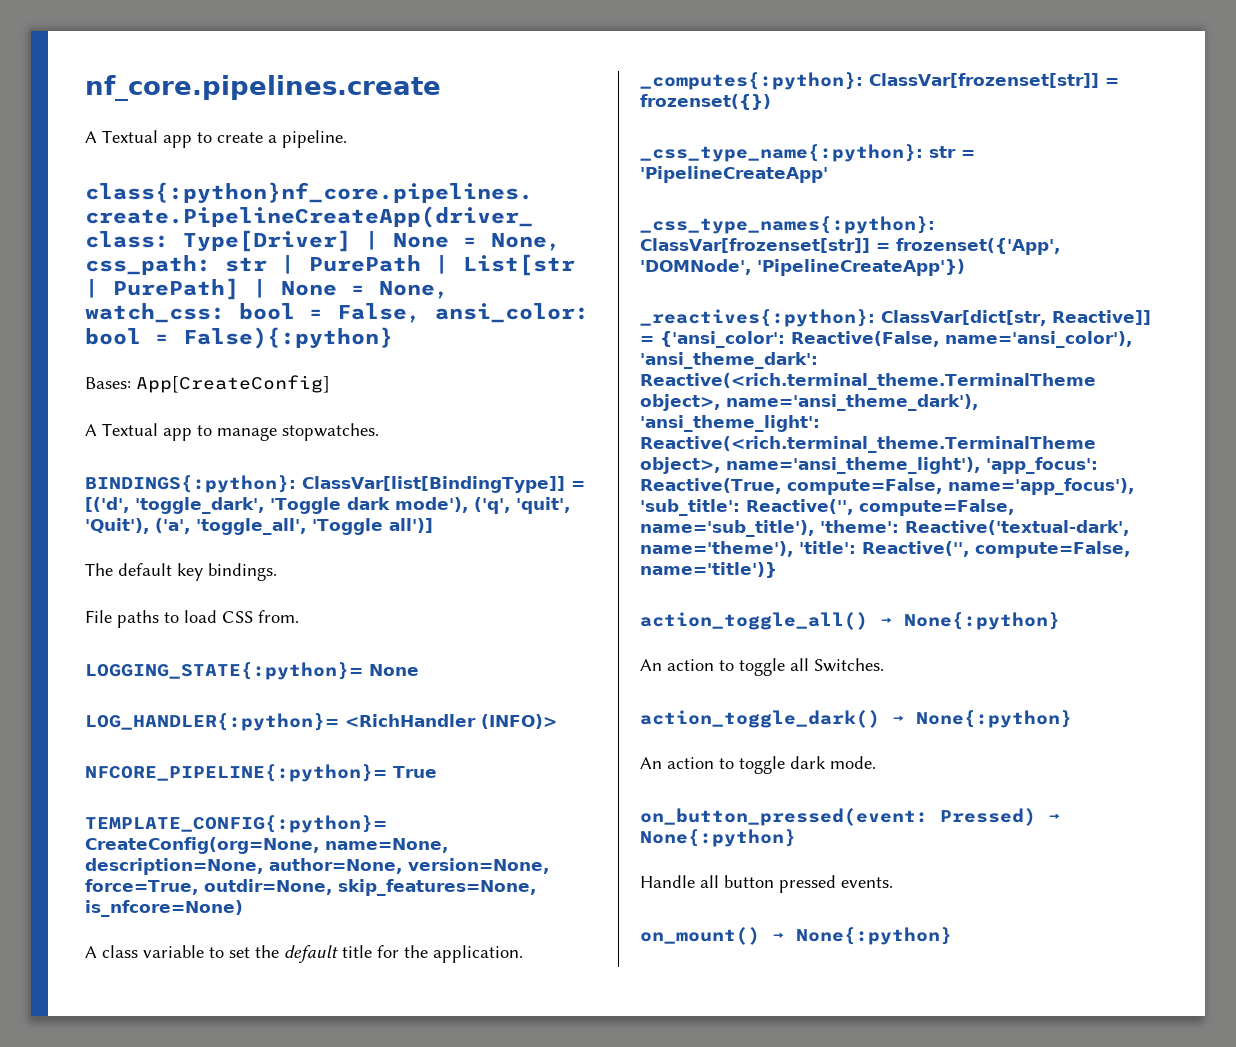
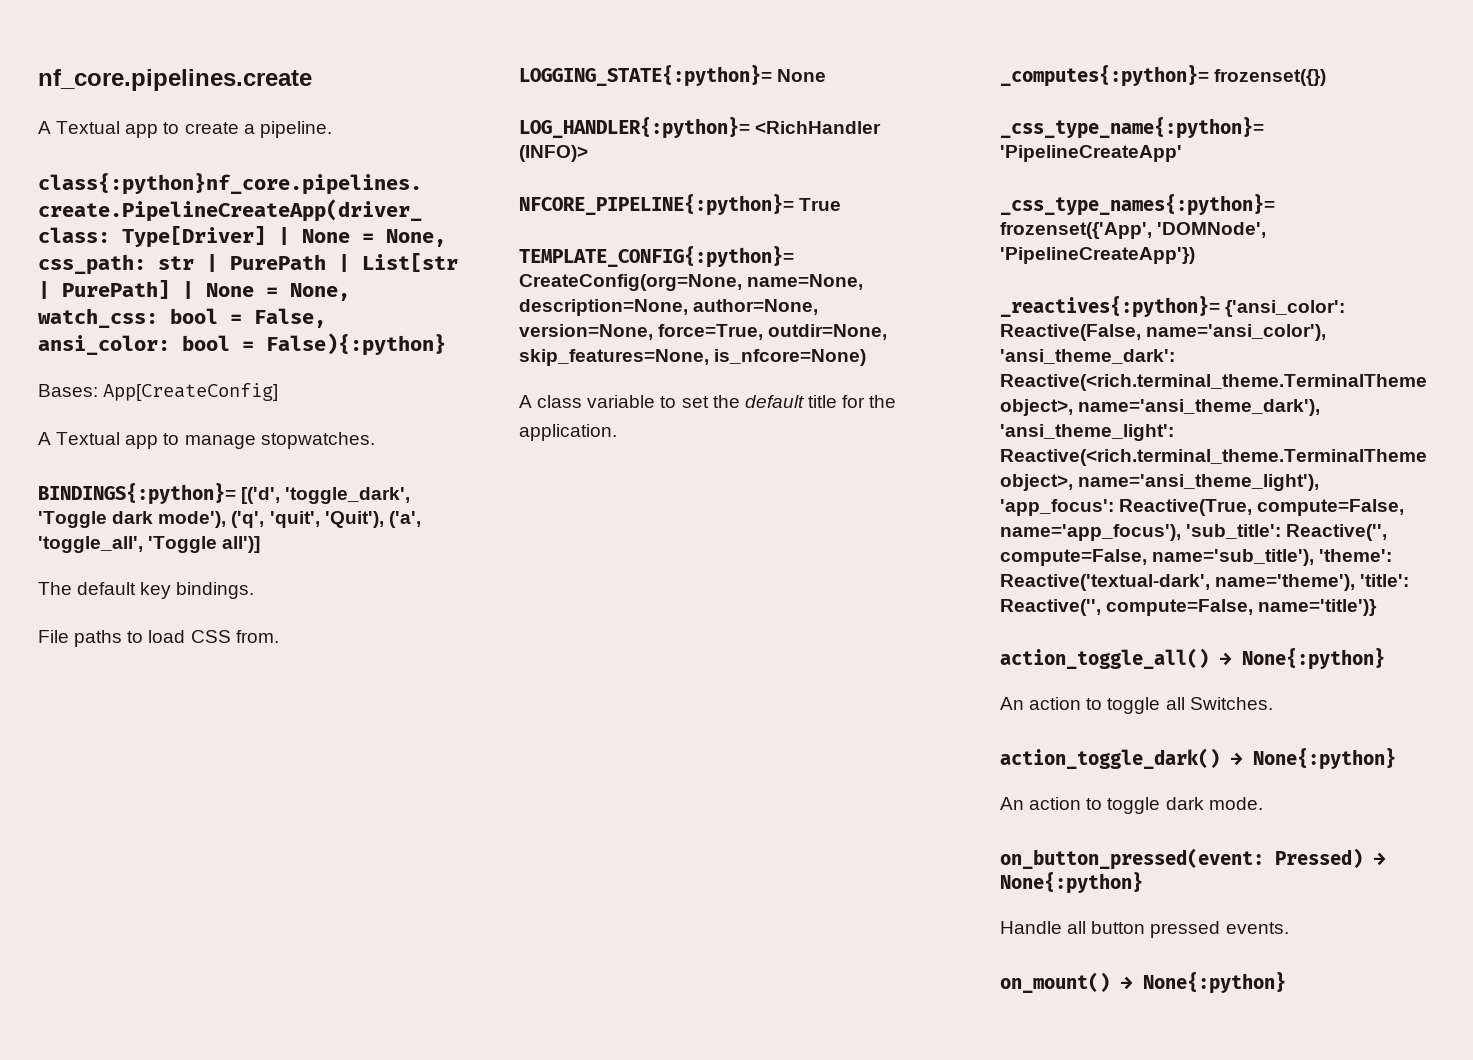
[85,475,585,493] BINDINGS{:python}: ClassVar[list[BindingType]] = -> [38,483,236,505] BINDINGS{:python}=
[640,72,1119,90] [640,94,771,110] [640,144,975,162] [640,166,828,183] [640,216,935,234] [640,238,890,253] _computes{:python}: ClassVar[frozenset[str]] = frozenset({}) // _css_type_name{:python}: str = 'PipelineCreateApp' // _css_type_names{:python}: ClassVar[frozenset[str]] = -> [1000,65,1327,87] [1000,117,1264,139] [1000,145,1182,162] [1000,194,1275,216] _computes{:python}= frozenset({}) // _css_type_name{:python}= 'PipelineCreateApp' // _css_type_names{:python}=
[640,309,1151,327] [640,336,654,344] _reactives{:python}: ClassVar[dict[str, Reactive]] = -> [1000,296,1220,318] _reactives{:python}=

